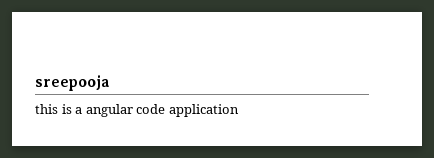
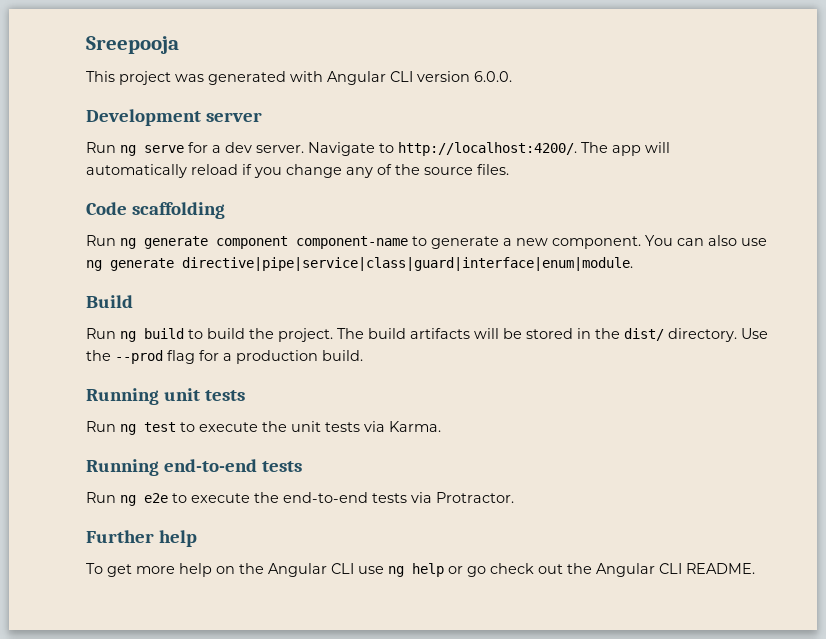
[35,75,109,91] [35,104,239,117] sreepooja // this is a angular code application -> [86,36,179,54] [86,71,512,85] [86,109,262,126] [86,142,670,156] [86,164,509,178] [86,202,225,219] [86,235,767,249] [86,257,633,271] [86,295,133,308] [86,328,768,342] [86,350,363,364] [86,388,245,405] [86,421,441,435] [86,459,302,476] [86,492,514,506] [86,530,197,547] [86,563,755,577] Sreepooja // This project was generated with Angular CLI version 6.0.0. // Development server // Run ng serve for a dev server. Navigate to http://localhost:4200/. The app will automatically reload if you change any of the source files. // Code scaffolding // Run ng generate component component-name to generate a new component. You can also use ng generate directive|pipe|service|class|guard|interface|enum|module. // Build // Run ng build to build the project. The build artifacts will be stored in the dist/ directory. Use the --prod flag for a production build. // Running unit tests // Run ng test to execute the unit tests via Karma. // Running end-to-end tests // Run ng e2e to execute the end-to-end tests via Protractor. // Further help // To get more help on the Angular CLI use ng help or go check out the Angular CLI README.

